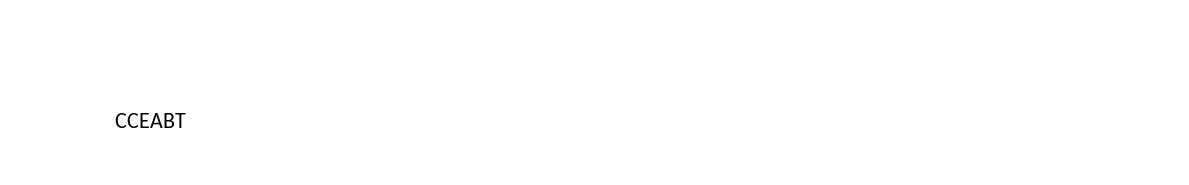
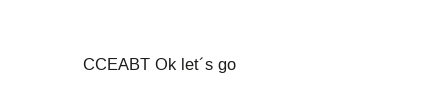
(186, 120) none -> [155,57,236,73] Ok let´s go

